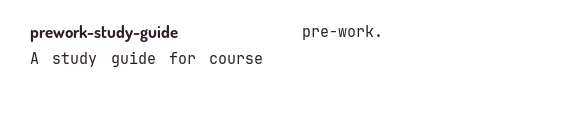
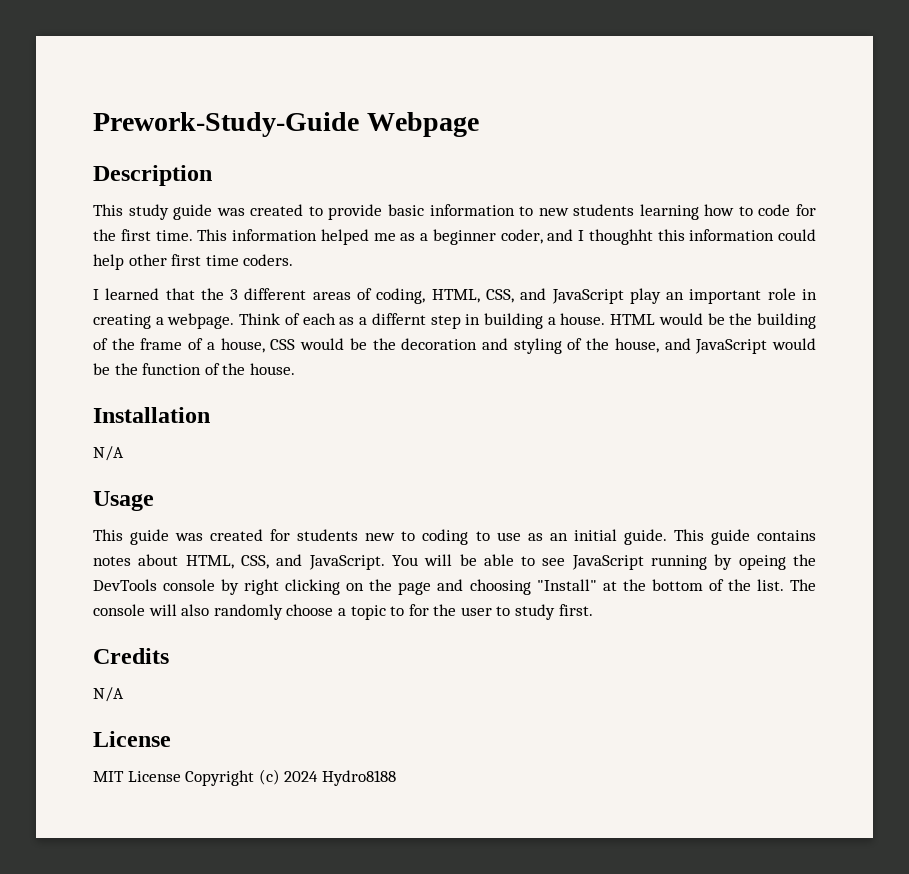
[30,25,178,42] [30,51,263,67] [302,25,383,40] prework-study-guide // A study guide for course pre-work. -> [93,112,479,137] [93,165,212,186] [93,204,816,220] [93,229,816,245] [93,254,294,270] [93,288,817,304] [93,313,816,329] [93,338,816,354] [93,363,295,375] [93,407,210,423] [93,446,124,461] [93,491,154,511] [93,529,816,545] [93,554,816,570] [93,579,816,595] [93,604,593,620] [93,648,169,664] [93,687,124,702] [93,731,171,747] [93,769,396,786] Prework-Study-Guide Webpage // Description // This study guide was created to provide basic information to new students learning how to code for the first time. This information helped me as a beginner coder, and I thoughht this information could help other first time coders. // I learned that the 3 different areas of coding, HTML, CSS, and JavaScript play an important role in creating a webpage. Think of each as a differnt step in building a house. HTML would be the building of the frame of a house, CSS would be the decoration and styling of the house, and JavaScript would be the function of the house. // Installation // N/A // Usage // This guide was created for students new to coding to use as an initial guide. This guide contains notes about HTML, CSS, and JavaScript. You will be able to see JavaScript running by opeing the DevTools console by right clicking on the page and choosing "Install" at the bottom of the list. The console will also randomly choose a topic to for the user to study first. // Credits // N/A // License // MIT License Copyright (c) 2024 Hydro8188

